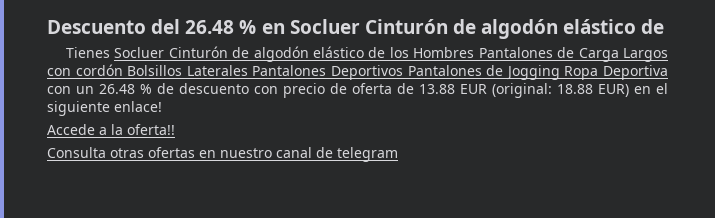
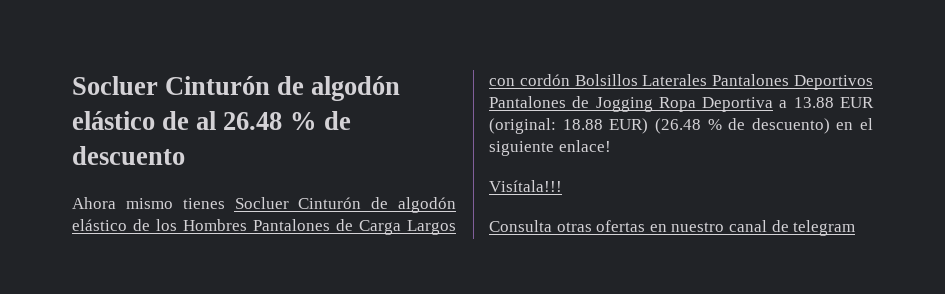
[47,19,665,39] [65,47,110,58] Descuento del 26.48 % en Socluer Cinturón de algodón elástico de // Tienes -> [72,76,401,101] [72,111,351,130] [72,146,185,165] [72,197,225,209] Socluer Cinturón de algodón elástico de al 26.48 % de descuento // Ahora mismo tienes
[47,83,414,98] con un 26.48 % de descuento con precio de oferta de -> [779,100,788,108] a
(629, 90) none -> [654,118,830,134] (26.48 % de descuento)
[47,124,175,135] Accede a la oferta!! -> [489,180,562,192] Visítala!!!

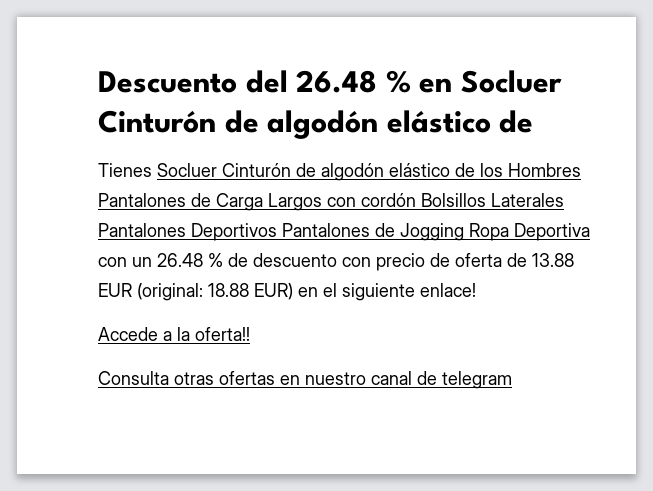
[72,76,401,101] [72,111,351,130] [72,146,185,165] [72,197,225,209] Socluer Cinturón de algodón elástico de al 26.48 % de descuento // Ahora mismo tienes -> [98,70,562,93] [98,110,534,139] [98,163,152,177] Descuento del 26.48 % en Socluer Cinturón de algodón elástico de // Tienes
[779,100,788,108] a -> [98,253,527,271] con un 26.48 % de descuento con precio de oferta de
[654,118,830,134] (26.48 % de descuento) -> (293, 291) none
[489,180,562,192] Visítala!!! -> [98,327,250,341] Accede a la oferta!!

